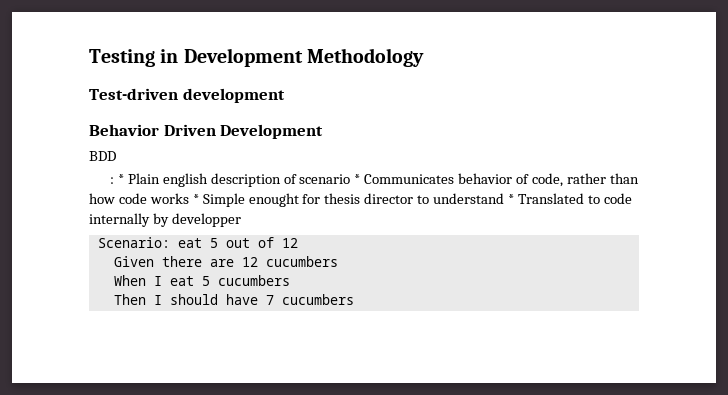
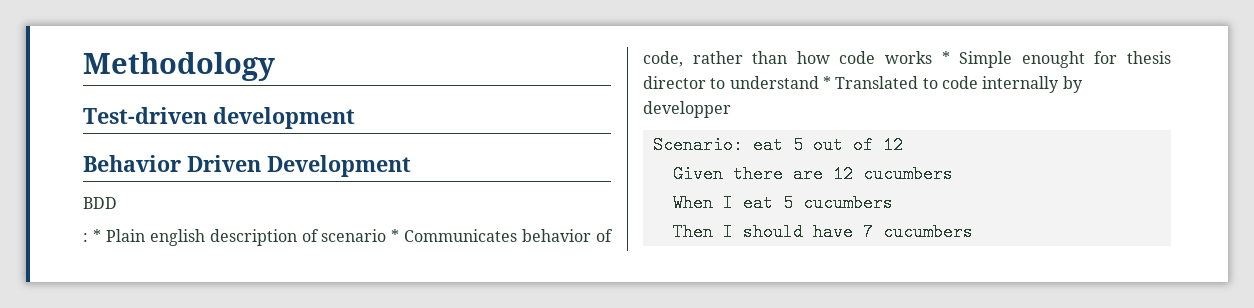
[89,48,303,67] Testing in Development -> (83, 66) none

